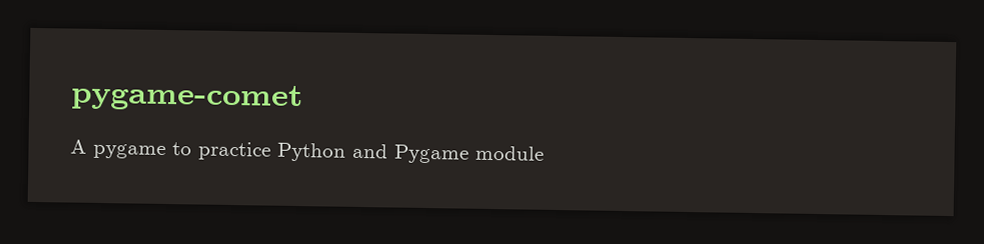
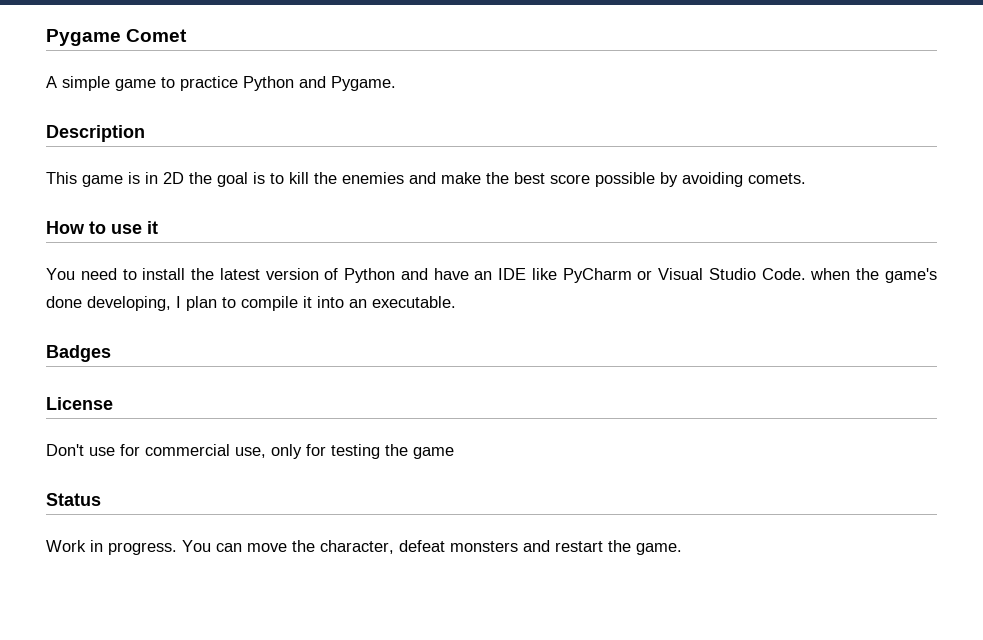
[71,82,303,113] pygame-comet -> [46,29,188,46] Pygame Comet
[93,143,166,159] pygame -> [62,76,156,91] simple game
[394,144,544,164] Pygame module -> [331,76,396,91] [46,125,145,142] [46,172,806,187] [46,221,158,234] [46,268,938,283] [46,296,456,311] [46,345,111,362] [46,397,113,410] [46,444,454,459] [46,493,101,506] [46,540,682,555] Pygame. // Description // This game is in 2D the goal is to kill the enemies and make the best score possible by avoiding comets. // How to use it // You need to install the latest version of Python and have an IDE like PyCharm or Visual Studio Code. when the game's done developing, I plan to compile it into an executable. // Badges // License // Don't use for commercial use, only for testing the game // Status // Work in progress. You can move the character, defeat monsters and restart the game.

